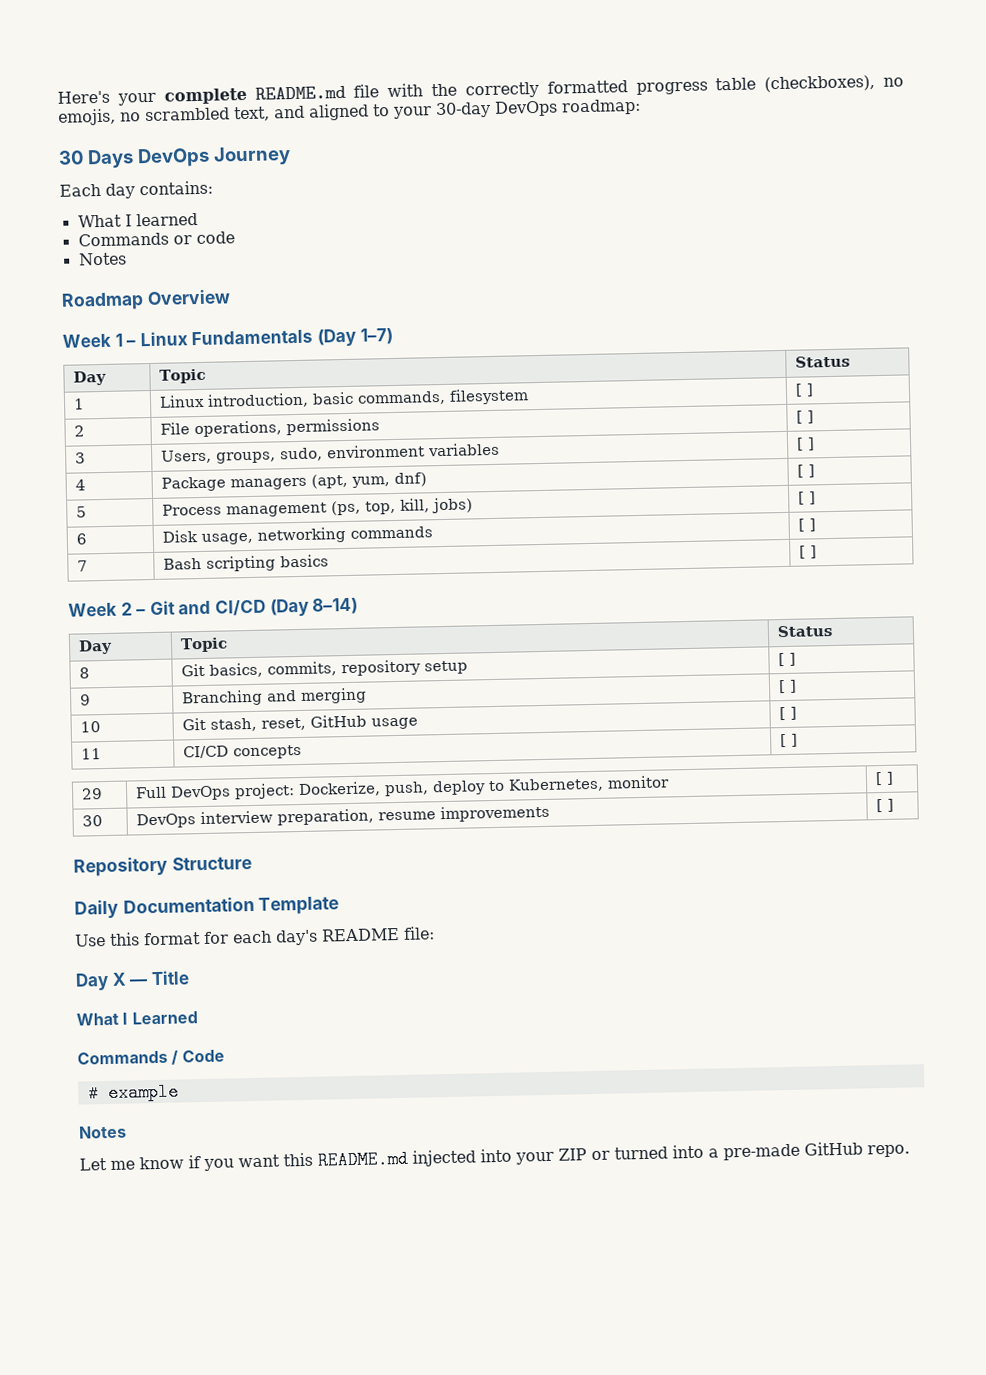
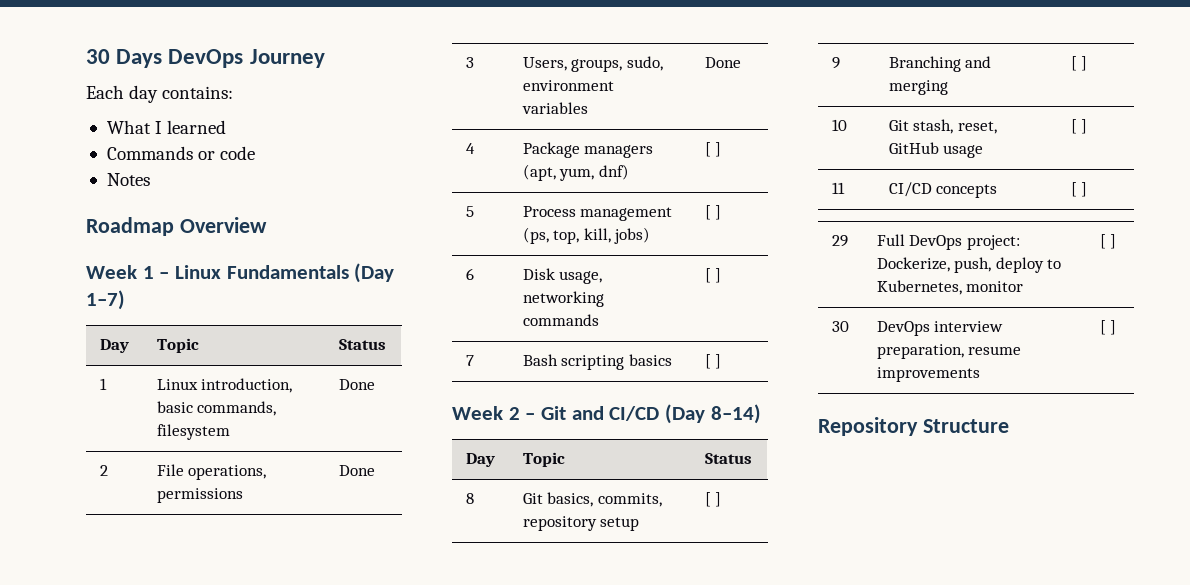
[57,74,904,106] [58,98,641,126] Here's your complete README.md file with the correctly formatted progress table (checkboxes), no emojis, no scrambled text, and aligned to your 30-day DevOps roadmap: // -> (86, 56) none
[794,383,814,397] [ ] -> [338,379,375,390] Done
[795,410,814,424] [ ] -> [338,465,375,476] Done
[795,437,815,451] [ ] -> [704,57,741,68] Done
[74,896,340,919] [75,926,435,947] [75,970,190,991] [76,1011,198,1026] [77,1049,225,1065] [87,1082,179,1103] [78,1125,127,1139] [79,1141,910,1172] // Daily Documentation Template // Use this format for each day's README file: // Day X — Title // What I Learned // Commands / Code // # example // Notes // Let me know if you want this README.md injected into your ZIP or turned into a pre-made GitHub repo. -> (1009, 426) none

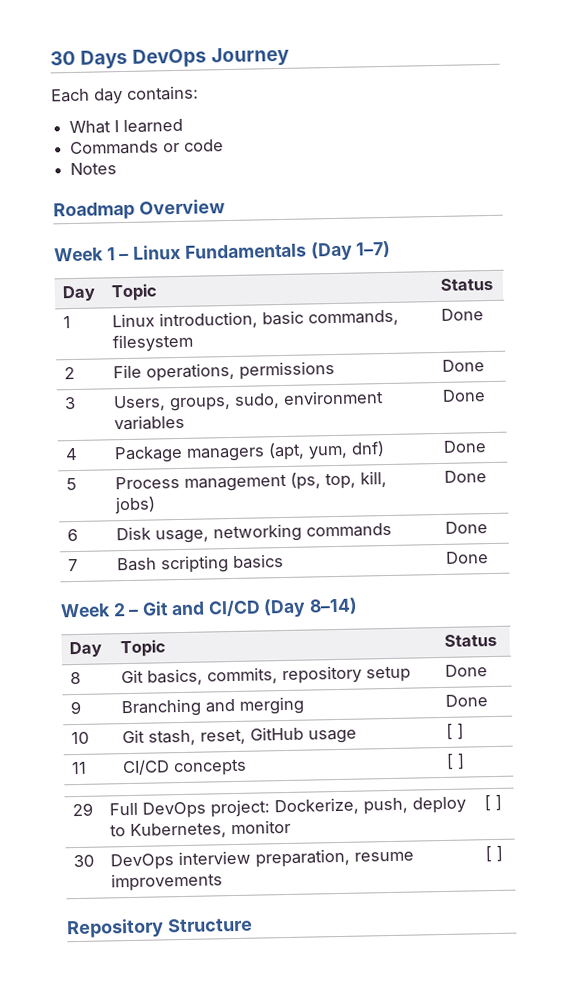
[704,142,722,157] [ ] -> [443,440,488,453] Done
[704,205,722,220] [ ] -> [444,470,488,483] Done
[704,268,722,283] [ ] -> [445,521,489,534] Done
[704,354,722,369] [ ] -> [445,551,490,564] Done
[704,492,722,507] [ ] -> [445,664,489,677] Done
[1070,56,1088,71] [ ] -> [445,694,489,707] Done

